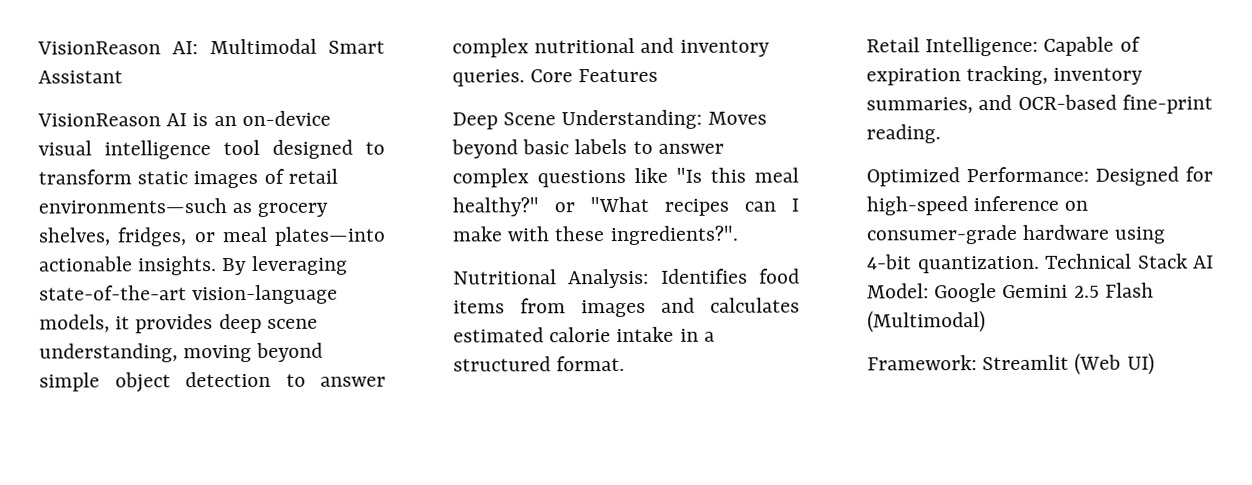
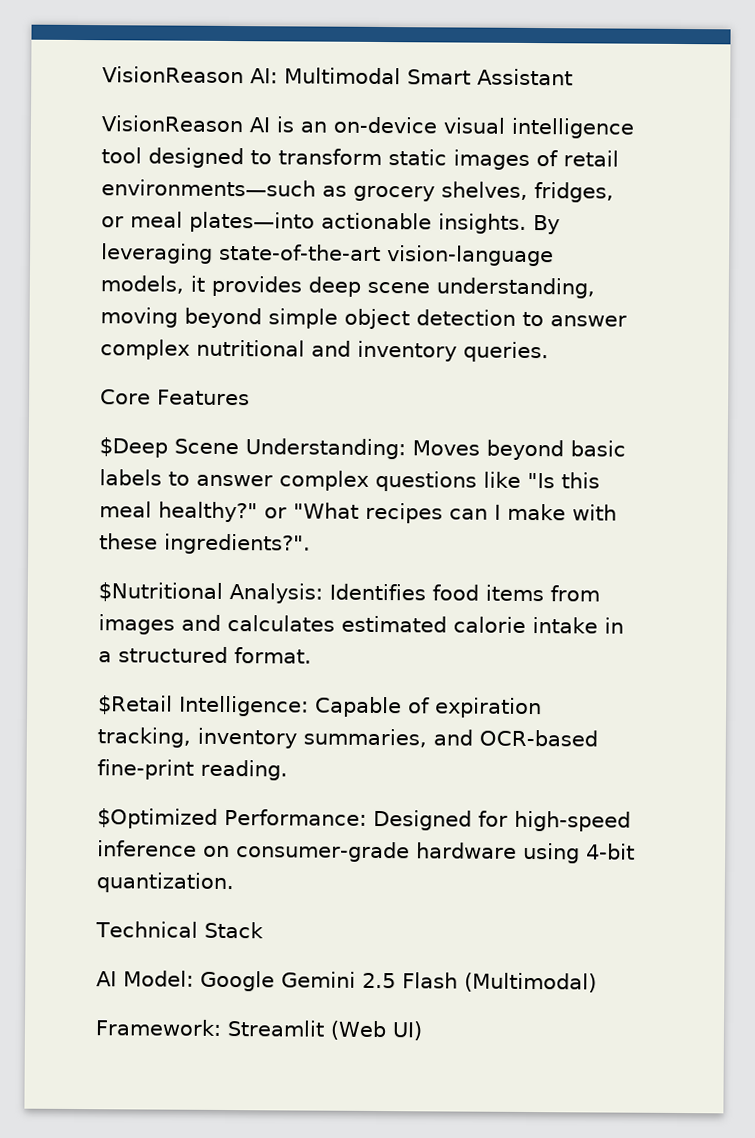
(525, 78) none -> (549, 352) //
[452,112,498,130] Deep -> [99,437,168,458] $Deep
[453,269,557,285] Nutritional -> [98,582,223,602] $Nutritional
[866,37,920,53] Retail -> [98,695,173,715] $Retail
[866,167,960,187] Optimized -> [97,808,218,829] $Optimized
(1040, 264) none -> (234, 883) //
(1188, 261) none -> (264, 930) //

